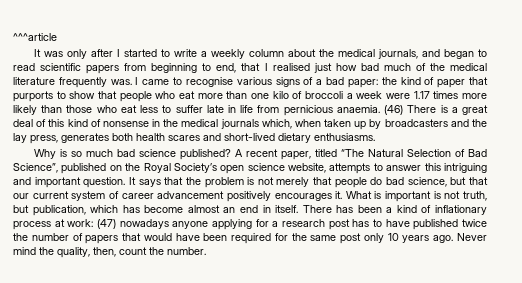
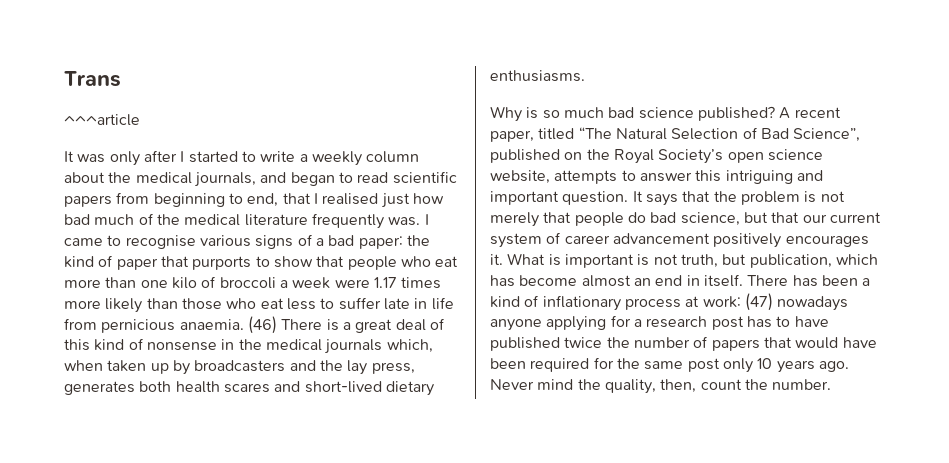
(13, 37) none -> [64,71,121,87] Trans //

